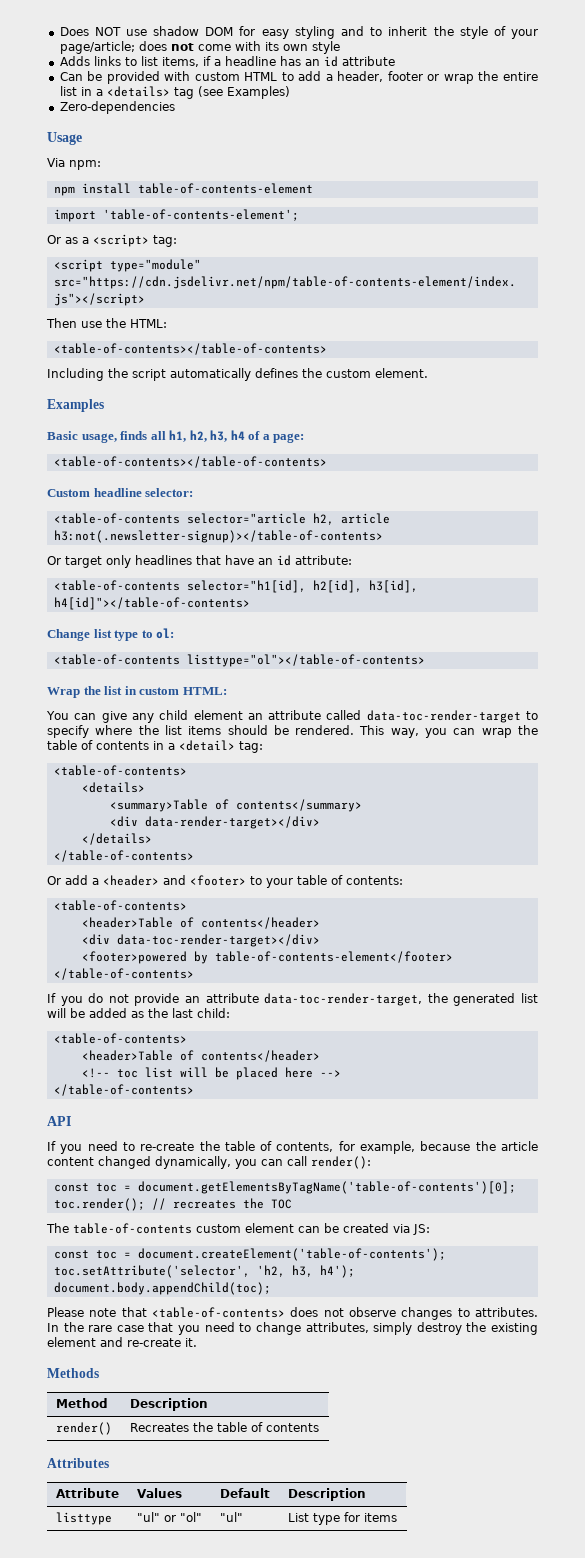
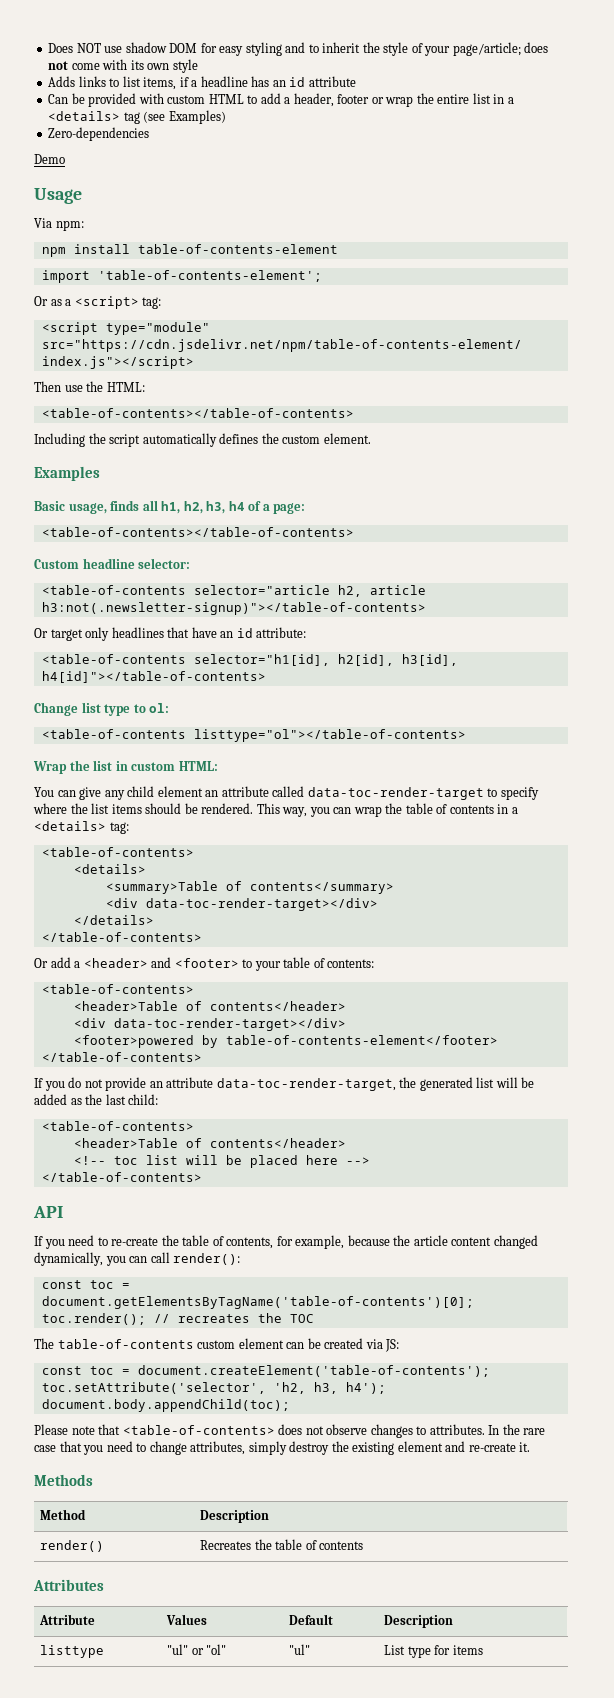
(175, 107) none -> [34,154,65,164] // Demo
[53,530,383,543] h3:not(.newsletter-signup)></table-of-contents> -> [41,602,426,615] h3:not(.newsletter-signup)"></table-of-contents>
[179,740,235,751] <detail> -> [34,821,106,831] <details>
[144,816,320,829] data-render-target></div> -> [145,898,378,911] data-toc-render-target></div>

